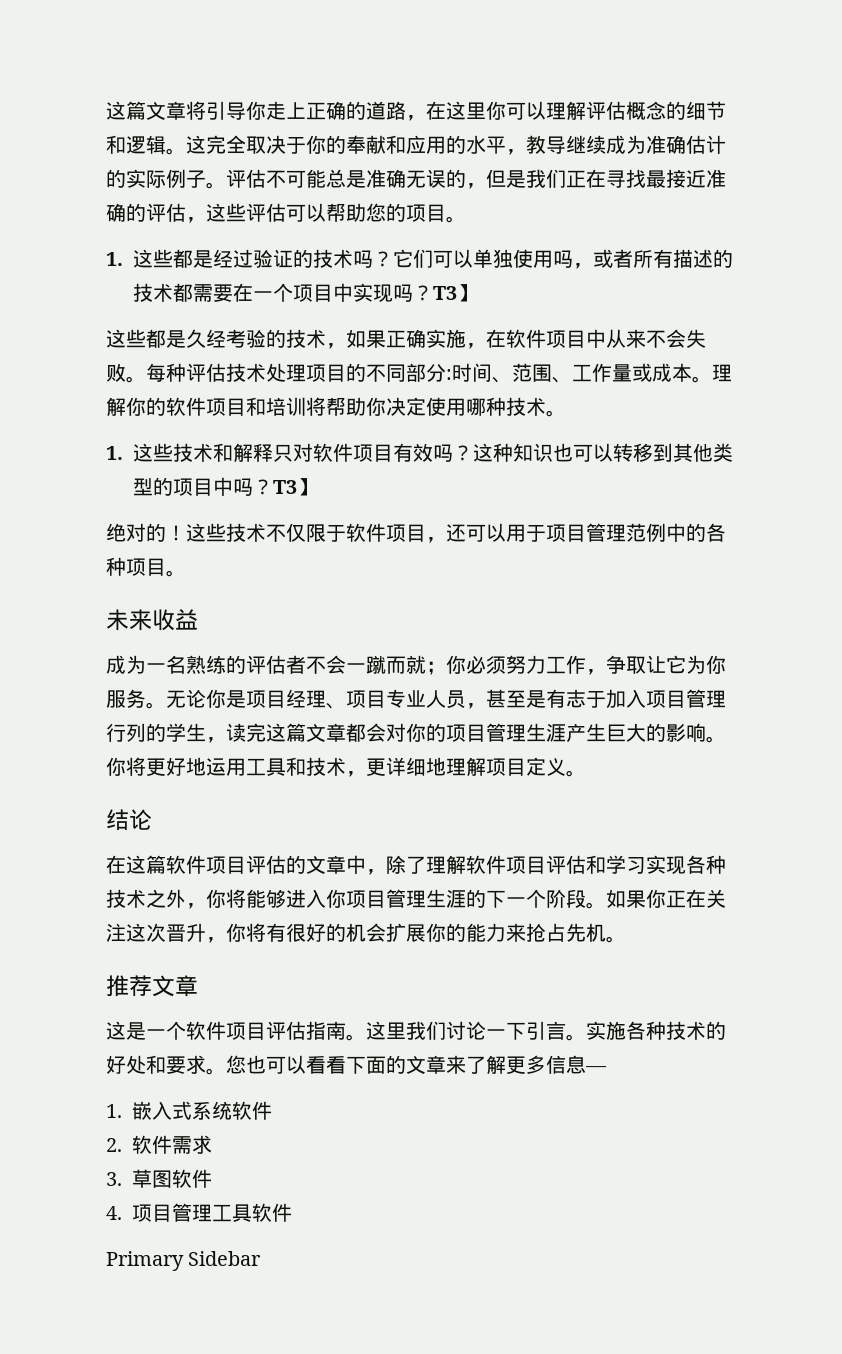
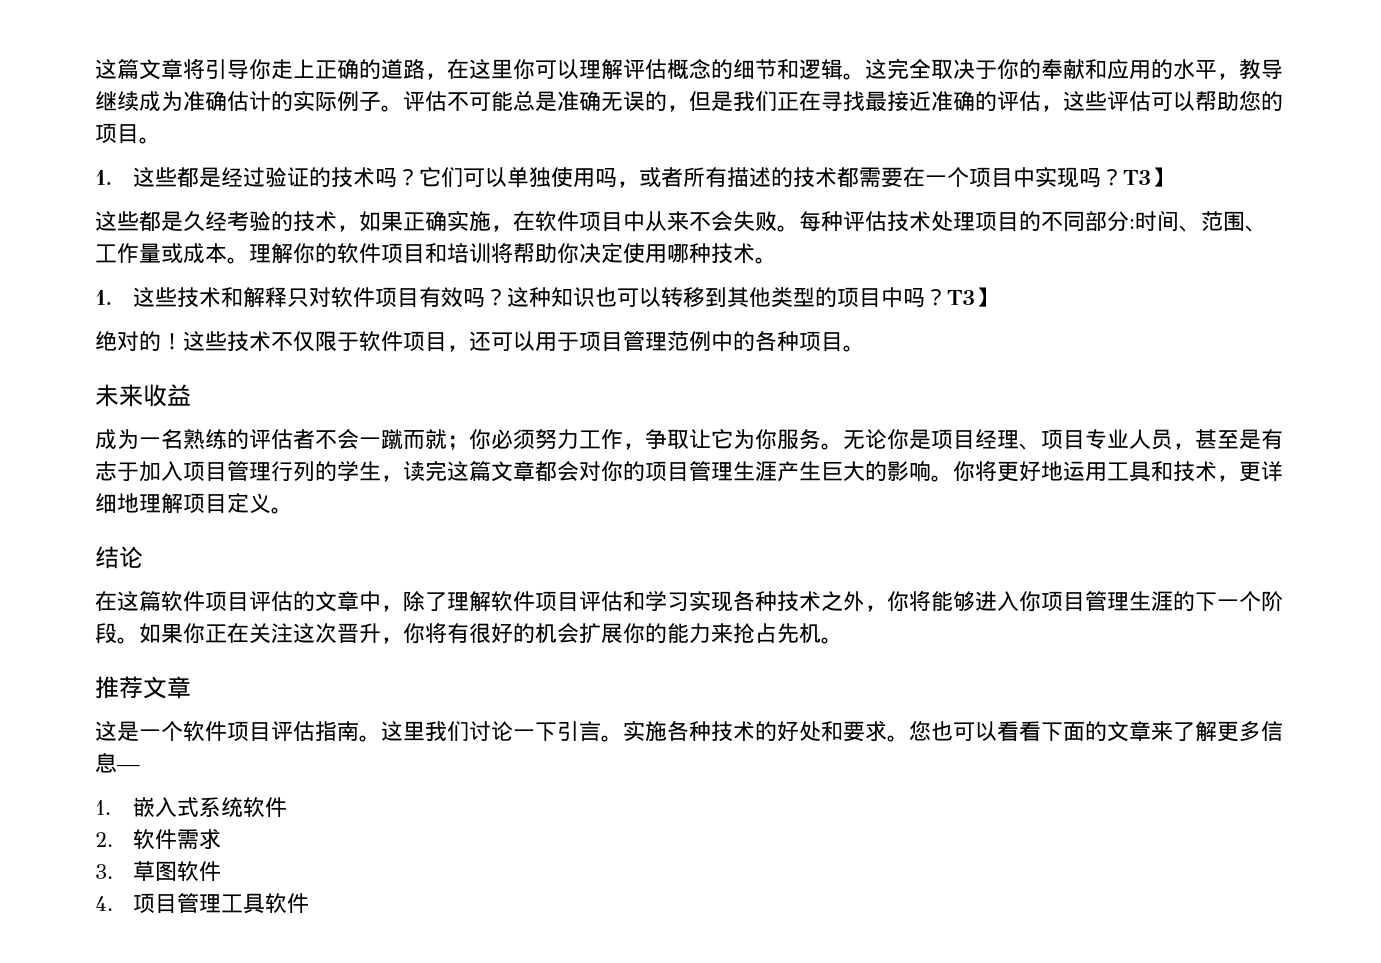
[106,1251,262,1271] // Primary Sidebar -> (310, 903) none

